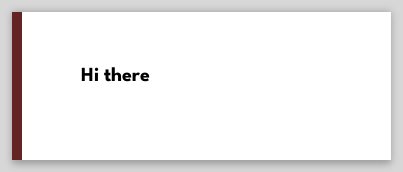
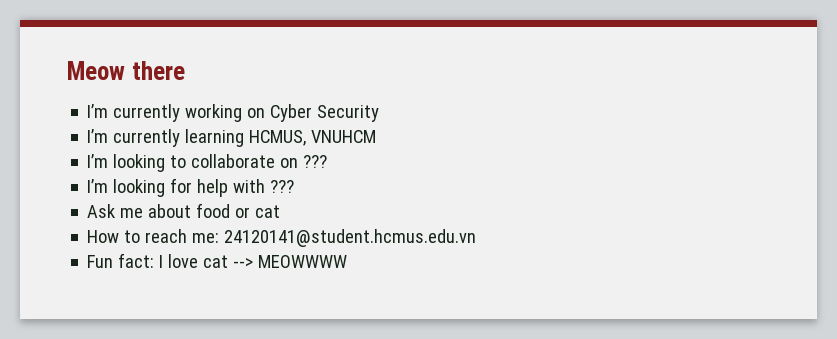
[81,67,99,81] Hi -> [67,61,125,80] Meow
(151, 74) none -> [87,104,380,122] [87,129,377,147] [87,154,328,172] [87,178,295,197] [87,203,281,218] [87,229,477,247] [87,253,348,268] // I’m currently working on Cyber Security // I’m currently learning HCMUS, VNUHCM // I’m looking to collaborate on ??? // I’m looking for help with ??? // Ask me about food or cat // How to reach me: 24120141@student.hcmus.edu.vn // Fun fact: I love cat --> MEOWWWW

